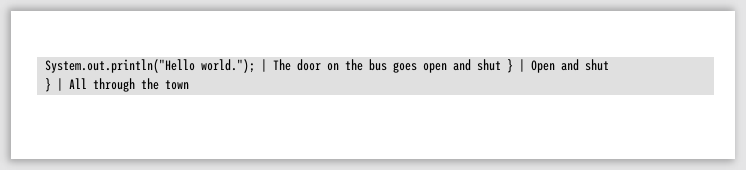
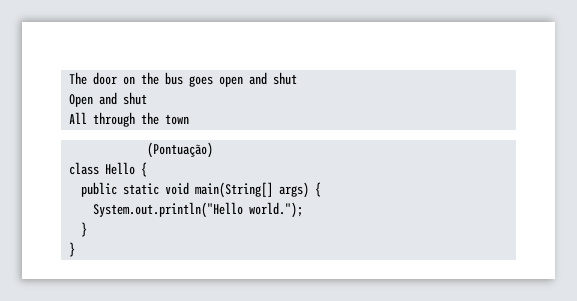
[44,59,267,73] System.out.println("Hello world."); | -> (69, 78) none
[506,59,525,73] } | -> (298, 78) //
[44,78,63,92] } | -> (148, 98) none
(189, 85) none -> [147,142,214,158] [69,162,148,177] [81,182,322,198] [93,202,304,218] [81,222,88,237] [69,242,76,257] // (Pontuação) // class Hello { // public static void main(String[] args) { // System.out.println("Hello world."); // } // }

